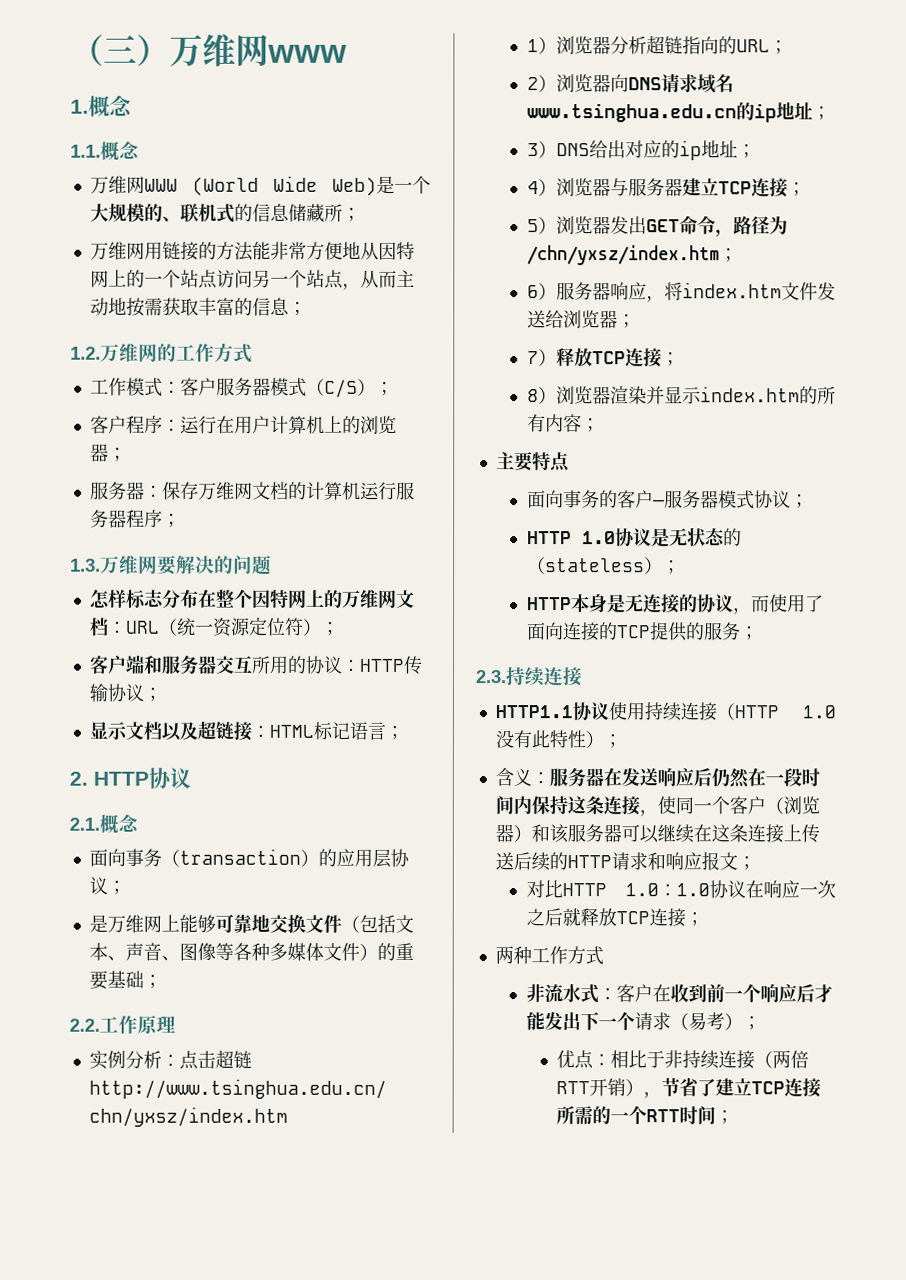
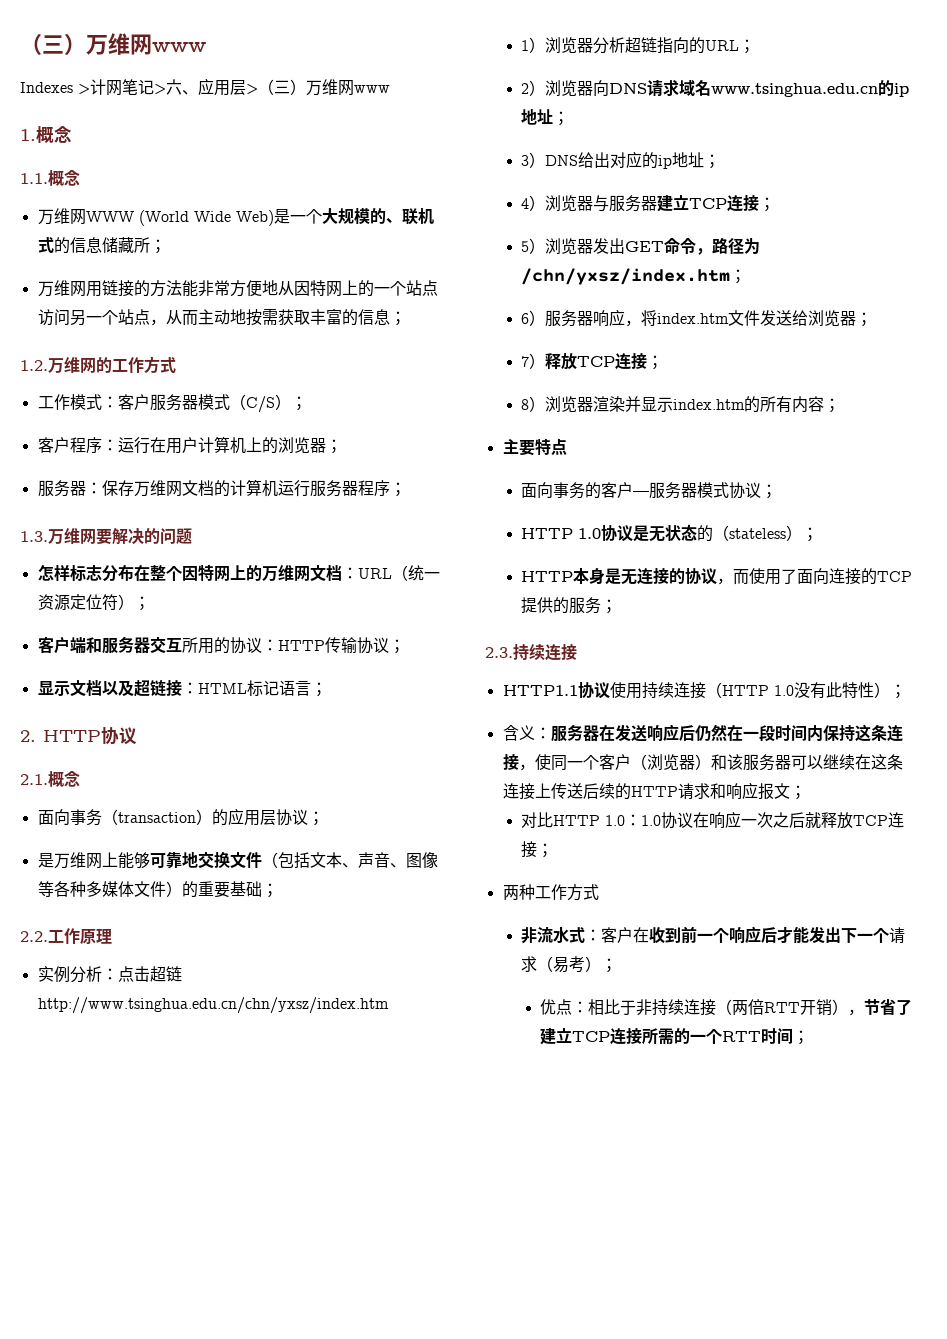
[70,33,347,67] （三）万维网www -> [20,33,206,55] [20,78,390,96] （三）万维网www // Indexes >计网笔记>六、应用层>（三）万维网www

